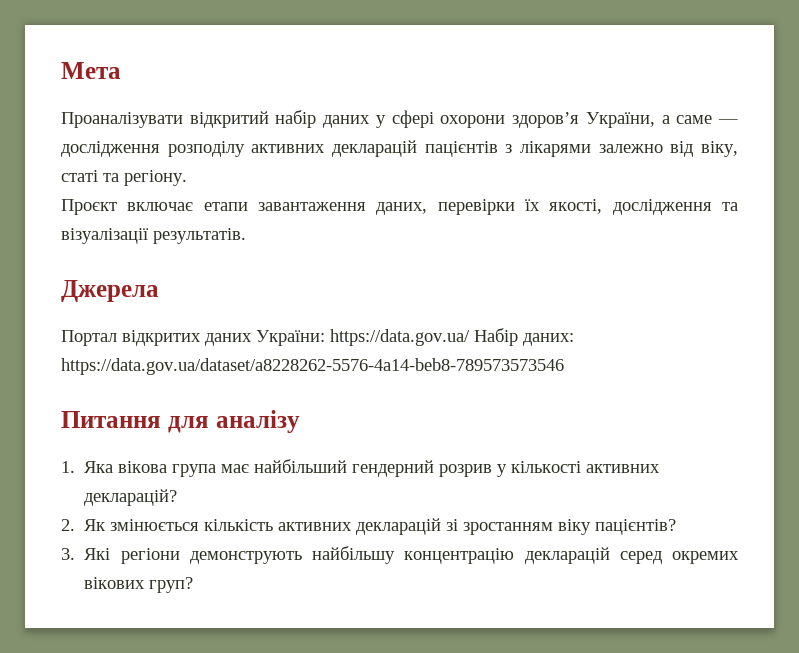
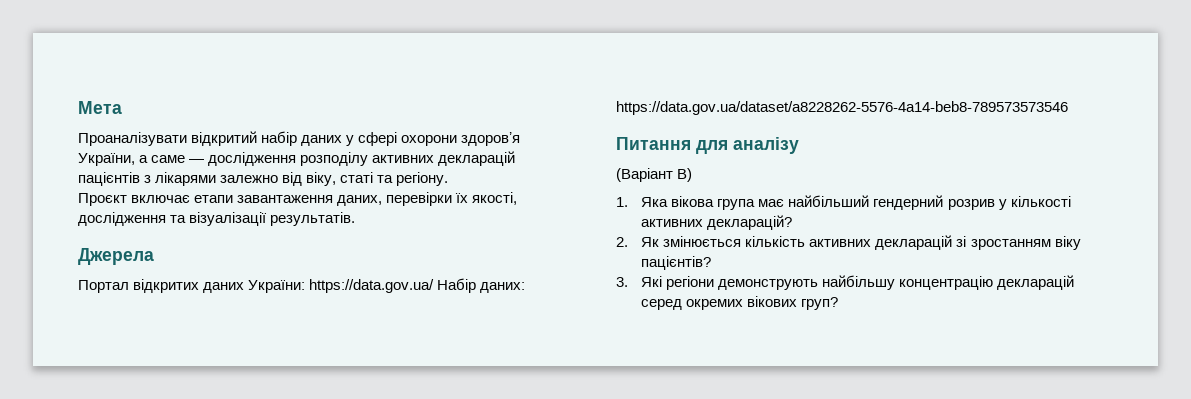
(300, 421) none -> [616,168,693,182] // (Варіант В)

